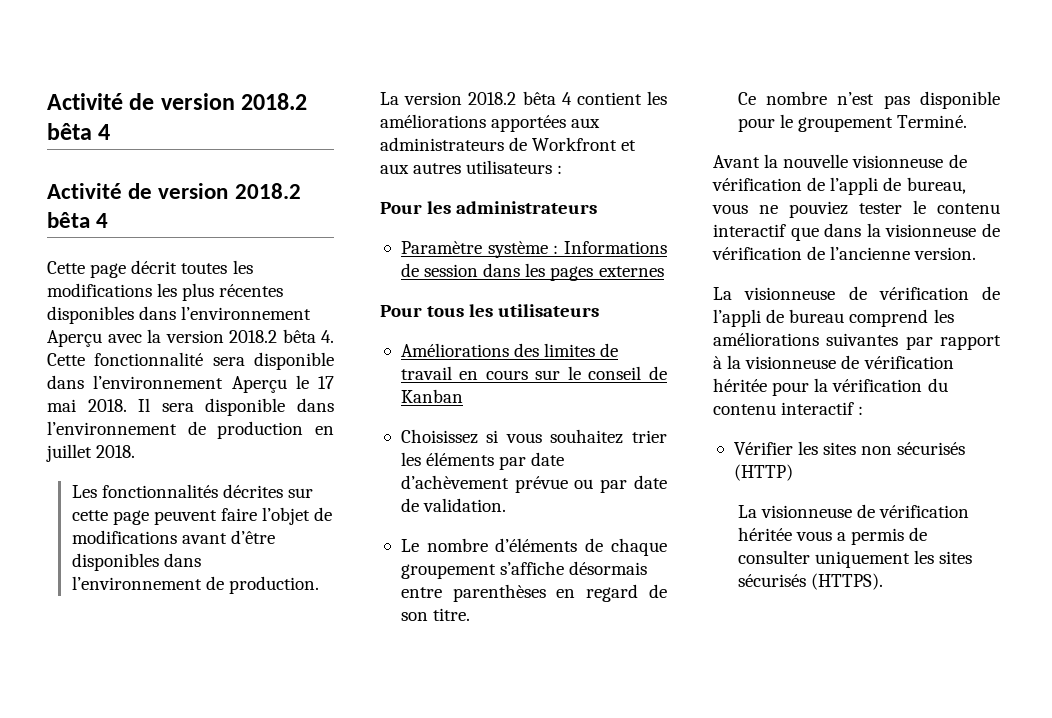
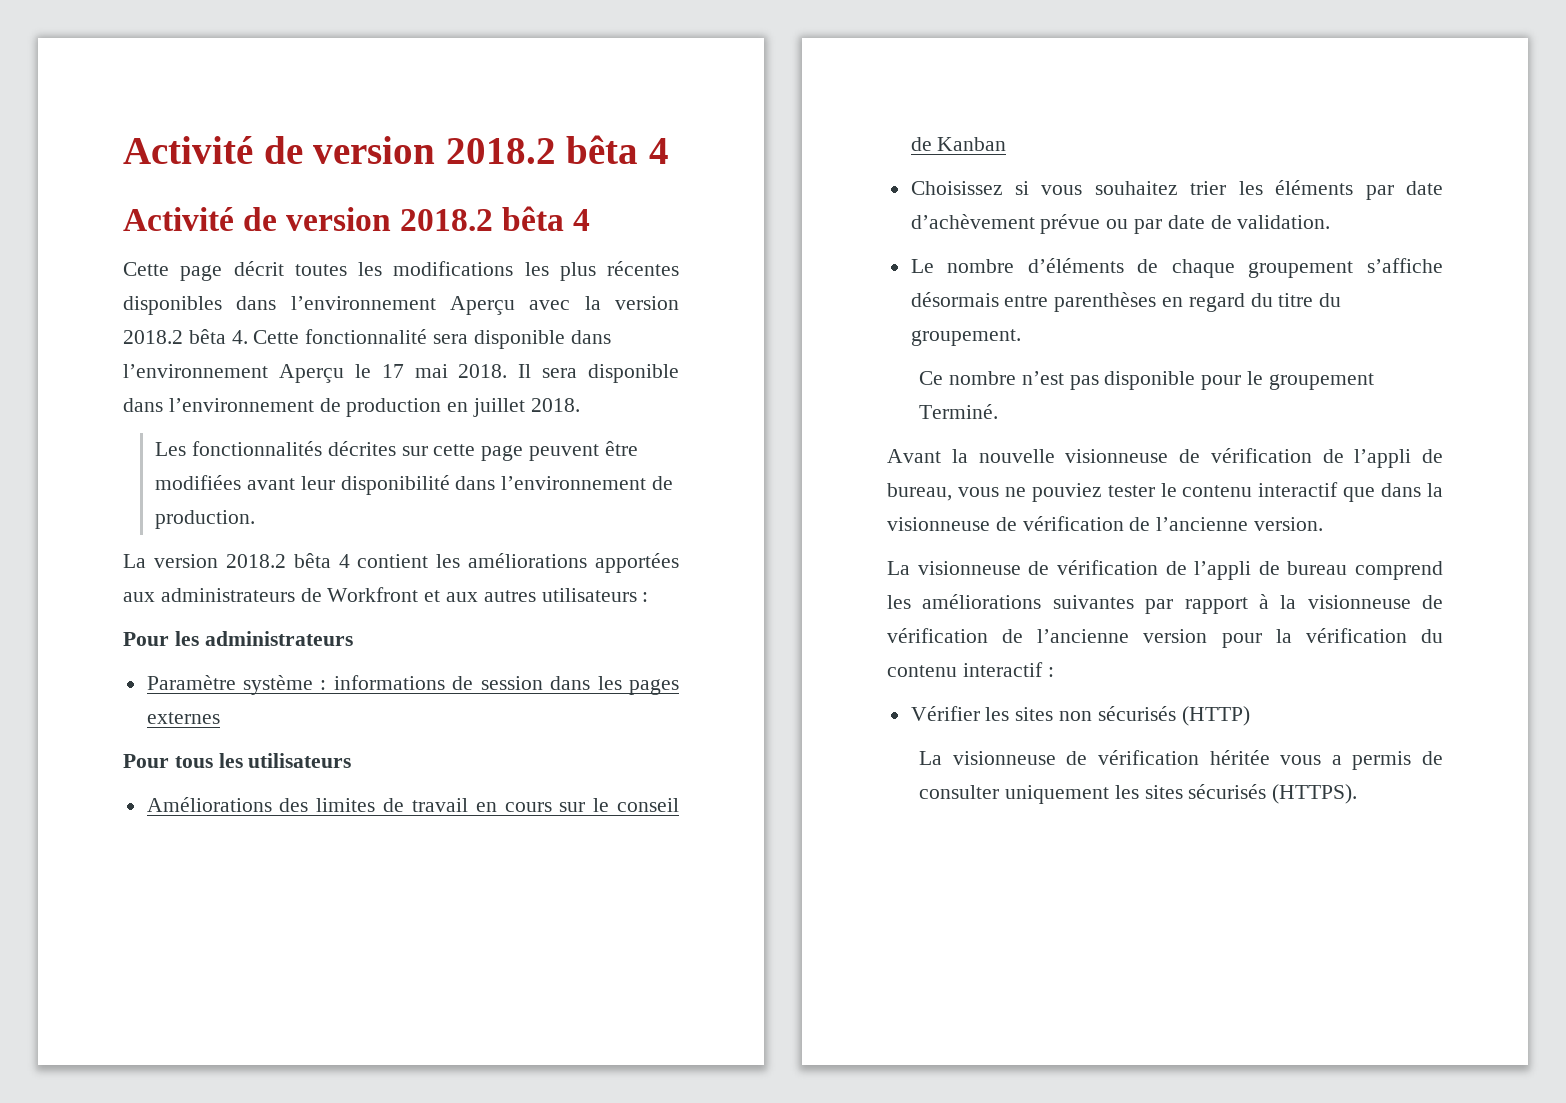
[221,507,333,525] [71,530,275,544] [71,553,159,571] faire l’objet de modifications avant d’être disponibles -> [604,441,638,456] [155,475,450,495] être modifiées avant leur disponibilité
[564,241,667,254] Informations -> [333,675,445,690] informations
[649,584,667,598] [400,608,471,621] de son titre. -> [1250,293,1342,307] [910,329,1021,346] du titre du groupement.
[713,378,767,392] héritée -> [1002,629,1208,643] de l’ancienne version

